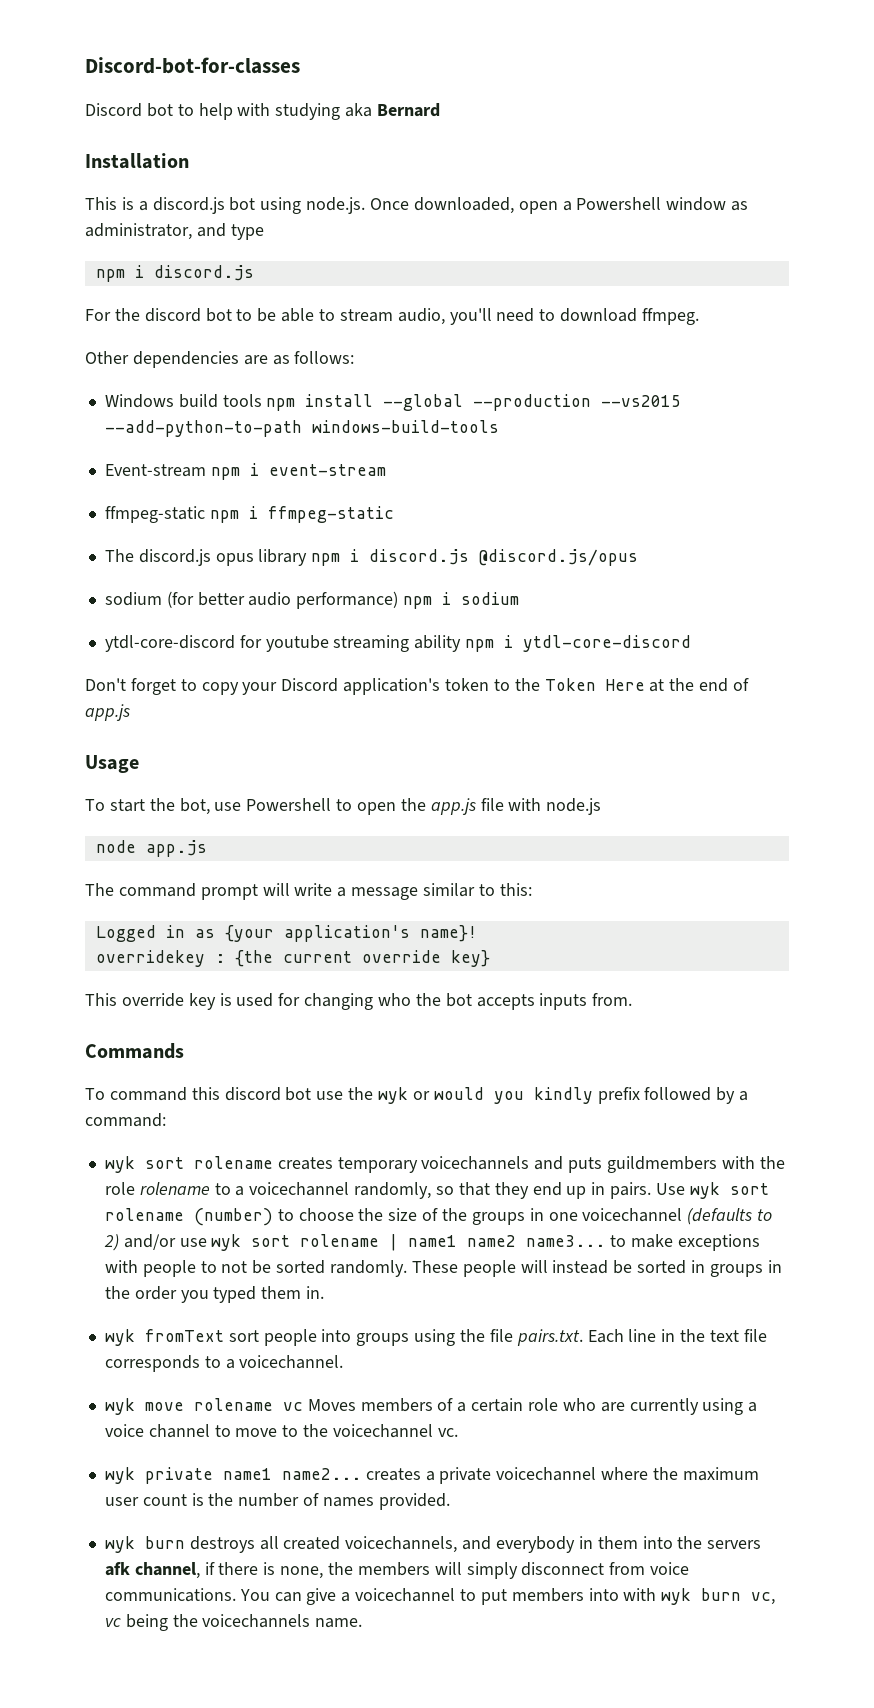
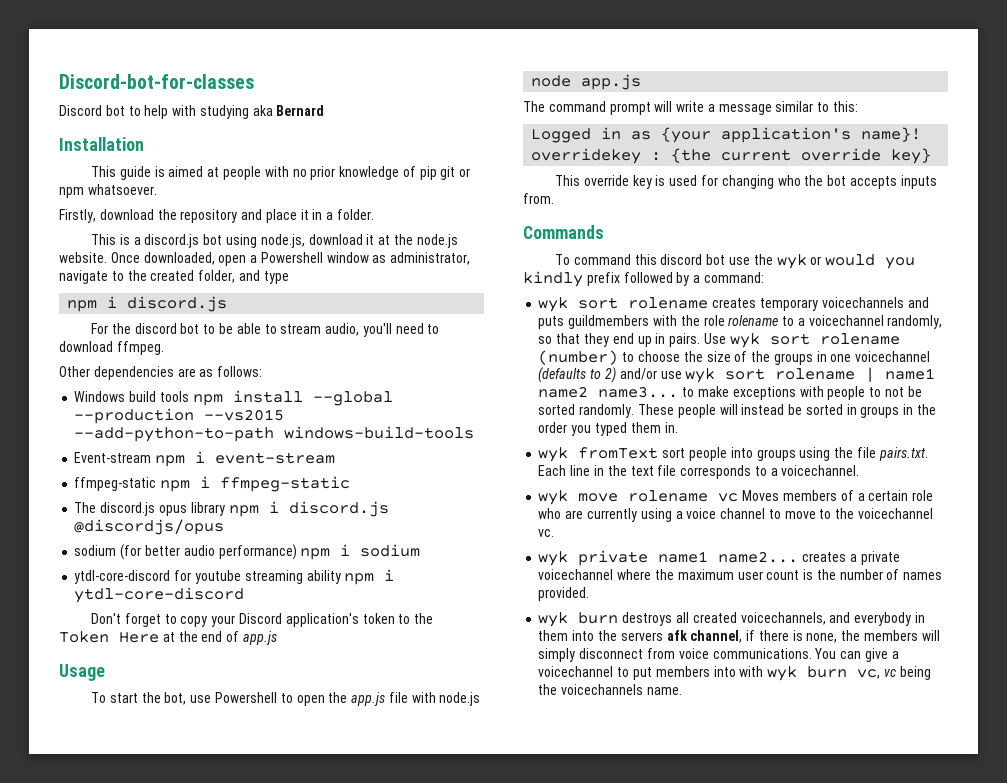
(189, 161) none -> [91,166,471,180] [59,184,157,198] [59,209,375,223] // This guide is aimed at people with no prior knowledge of pip git or npm whatsoever. // Firstly, download the repository and place it in a folder.
[306,197,366,214] node.js. -> [260,234,458,248] [59,252,107,263] node.js, download it at the node.js website.
(192, 231) none -> [59,270,236,284] navigate to the created folder,
[479,549,639,566] @discord.js/opus -> [74,519,225,535] @discordjs/opus

